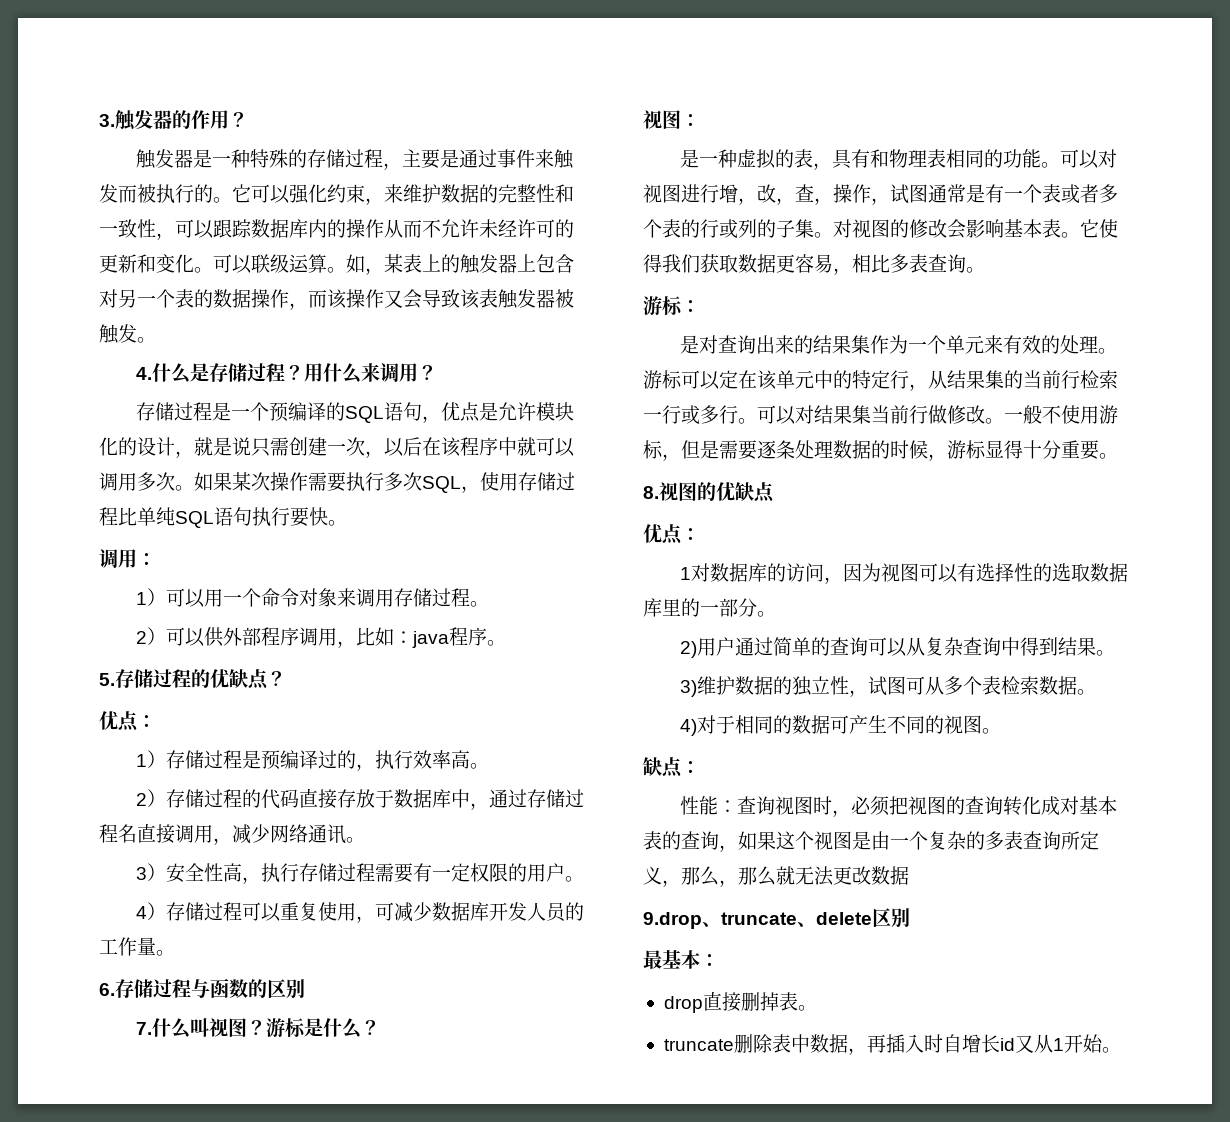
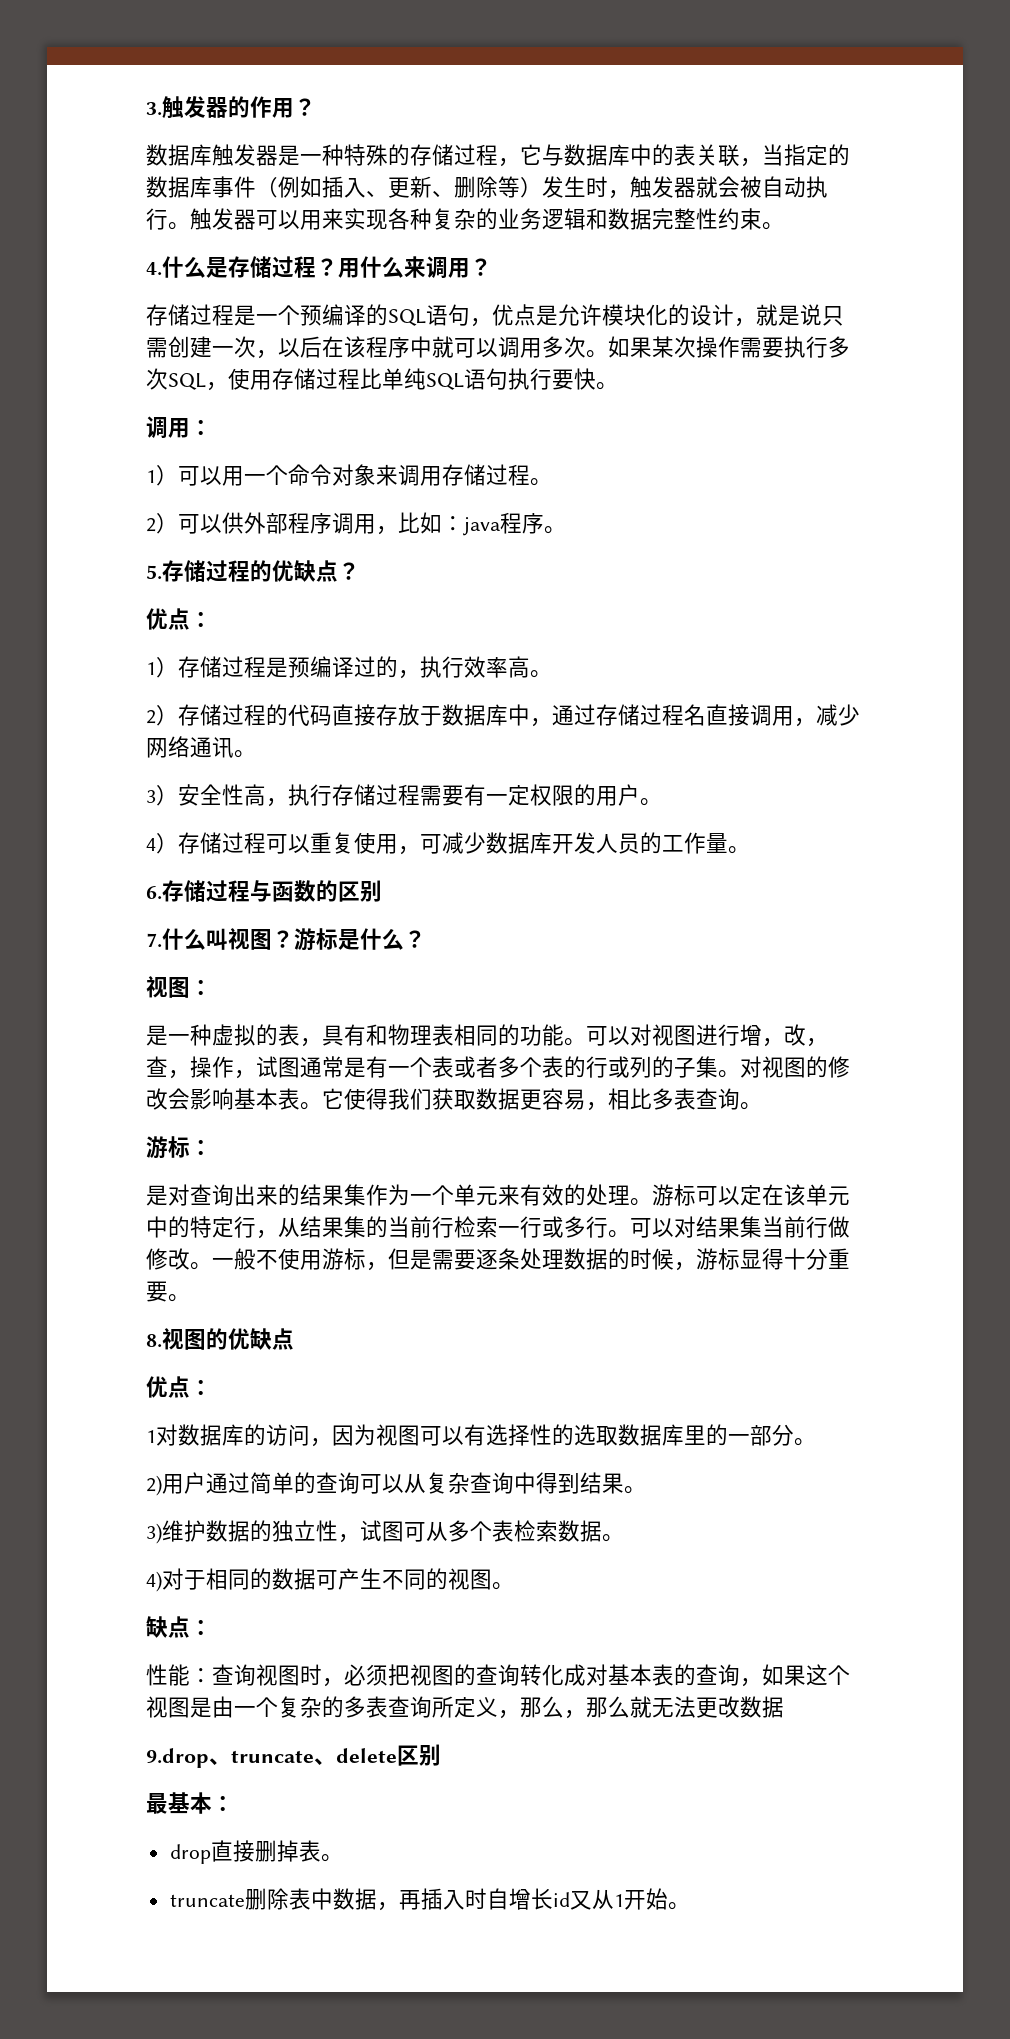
(248, 119) none -> [146,144,212,166] 数据库
[401,149,574,169] [99,184,574,205] [99,219,574,240] [99,254,574,275] [99,289,574,310] [99,324,137,344] 主要是通过事件来触发而被执行的。它可以强化约束，来维护数据的完整性和一致性，可以跟踪数据库内的操作从而不允许未经许可的更新和变化。可以联级运算。如，某表上的触发器上包含对另一个表的数据操作，而该操作又会导致该表触发器被触发 -> [520,144,850,167] [146,176,828,199] [146,208,762,230] 它与数据库中的表关联，当指定的数据库事件（例如插入、更新、删除等）发生时，触发器就会被自动执行。触发器可以用来实现各种复杂的业务逻辑和数据完整性约束

